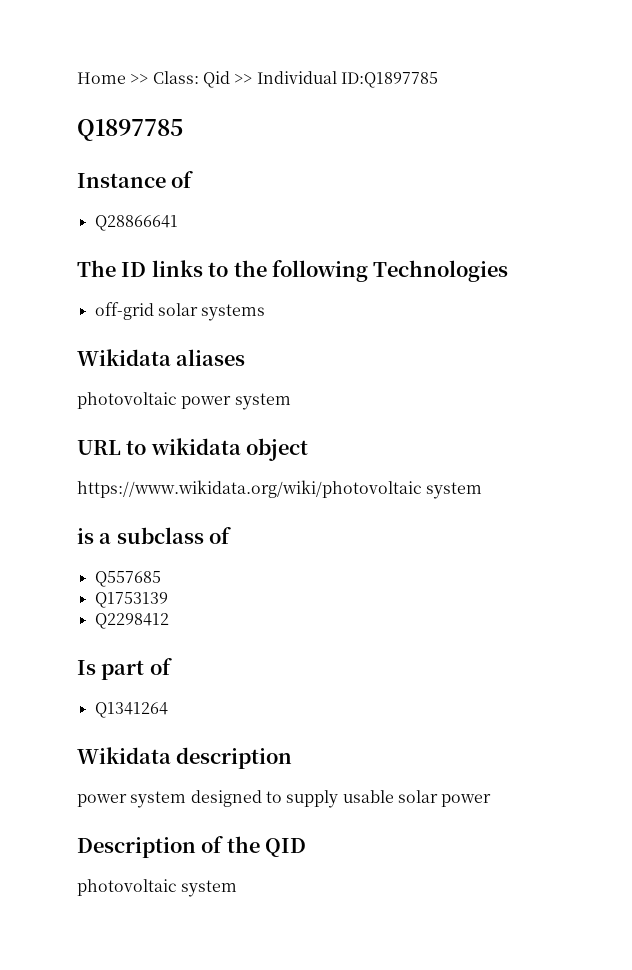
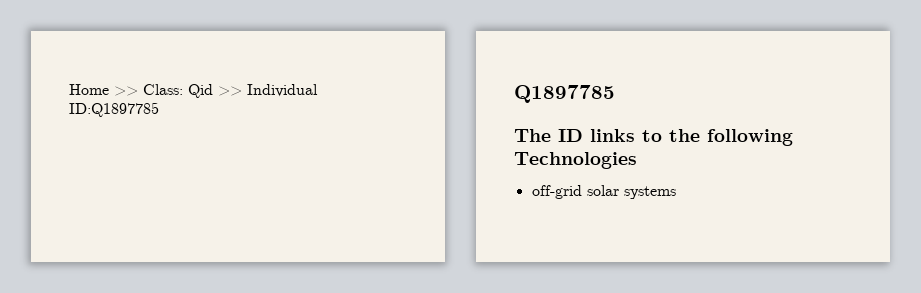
[77,171,194,188] [94,215,178,231] // Instance of // Q28866641 -> (615, 94) none
[77,349,246,366] [77,392,291,410] [77,438,309,461] [77,480,483,499] [77,527,232,544] [94,571,161,587] [94,592,168,608] [94,613,169,629] [77,658,172,680] [94,702,168,718] [77,747,293,769] [77,790,492,808] [77,836,307,858] [77,879,238,897] // Wikidata aliases // photovoltaic power system // URL to wikidata object // https://www.wikidata.org/wiki/photovoltaic system // is a subclass of // Q557685 // Q1753139 // Q2298412 // Is part of // Q1341264 // Wikidata description // power system designed to supply usable solar power // Description of the QID // photovoltaic system -> (676, 192) none

